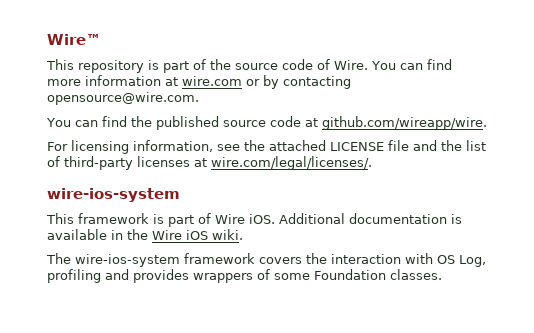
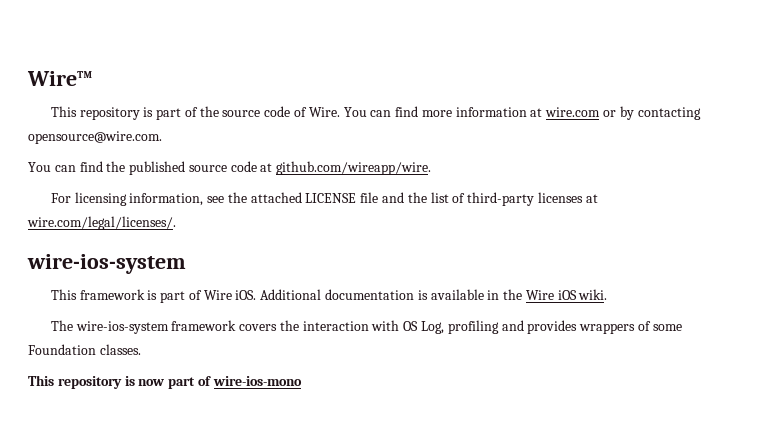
(442, 274) none -> [28,375,302,389] // This repository is now part of wire-ios-mono

